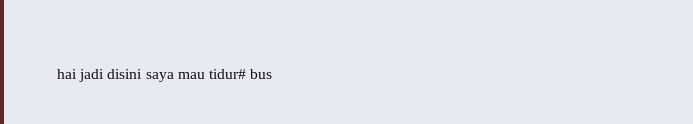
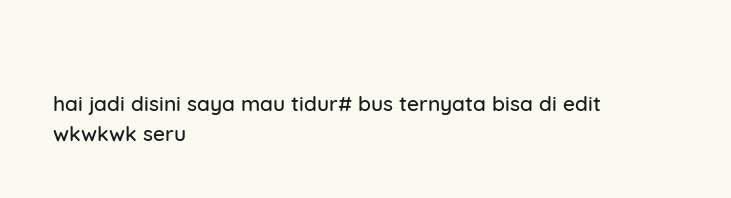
(273, 74) none -> [399,96,601,115] [53,126,186,142] ternyata bisa di edit wkwkwk seru

